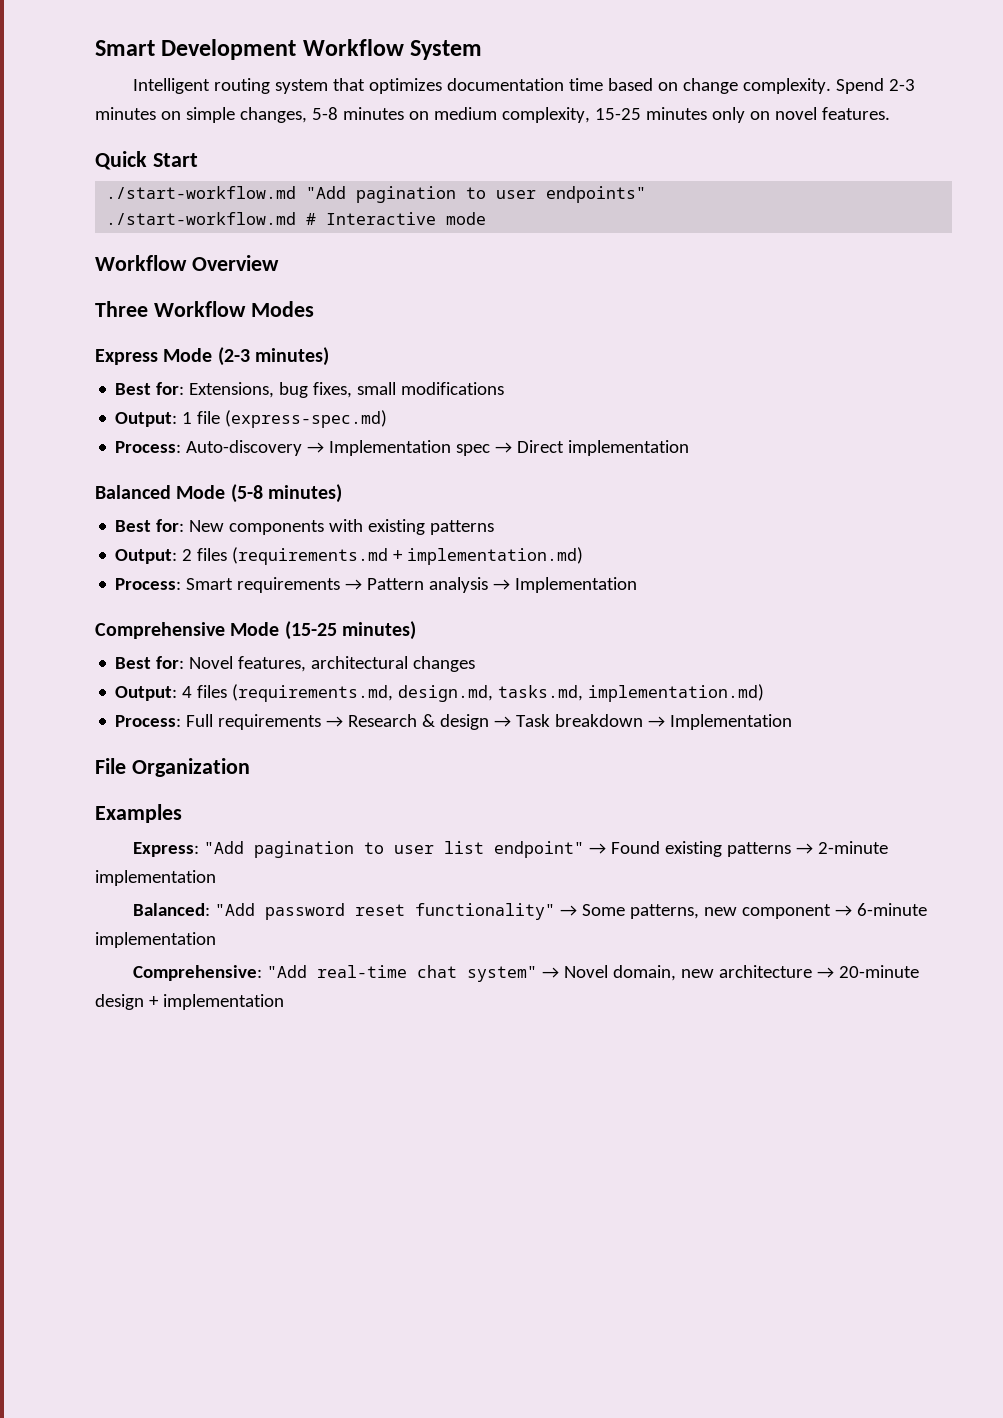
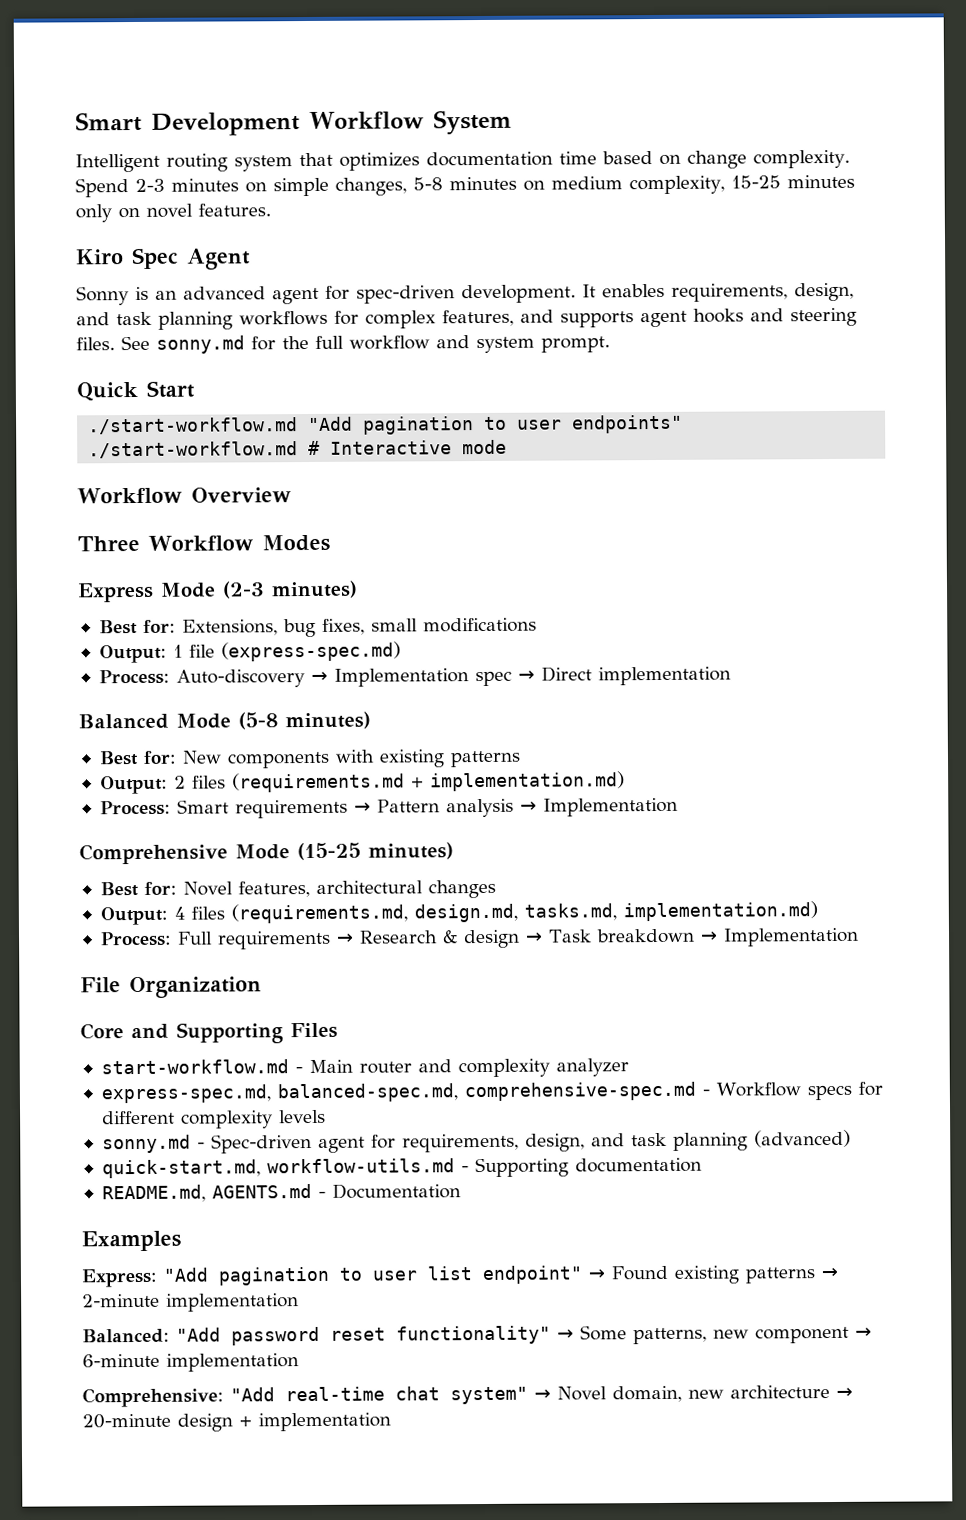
(890, 113) none -> [76,247,251,270] [76,282,854,306] [76,307,857,330] [76,335,610,354] // Kiro Spec Agent // Sonny is an advanced agent for spec-driven development. It enables requirements, design, and task planning workflows for complex features, and supports agent hooks and steering files. See sonny.md for the full workflow and system prompt.
(250, 767) none -> [80,1022,338,1044] [100,1058,629,1078] [100,1081,883,1104] [101,1109,326,1129] [101,1129,851,1154] [101,1157,702,1179] [101,1183,461,1203] // Core and Supporting Files // start-workflow.md - Main router and complexity analyzer // express-spec.md, balanced-spec.md, comprehensive-spec.md - Workflow specs for different complexity levels // sonny.md - Spec-driven agent for requirements, design, and task planning (advanced) // quick-start.md, workflow-utils.md - Supporting documentation // README.md, AGENTS.md - Documentation

